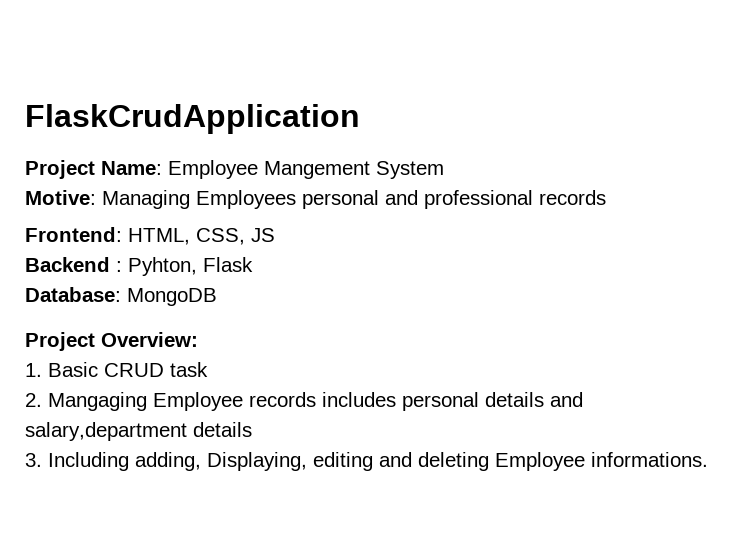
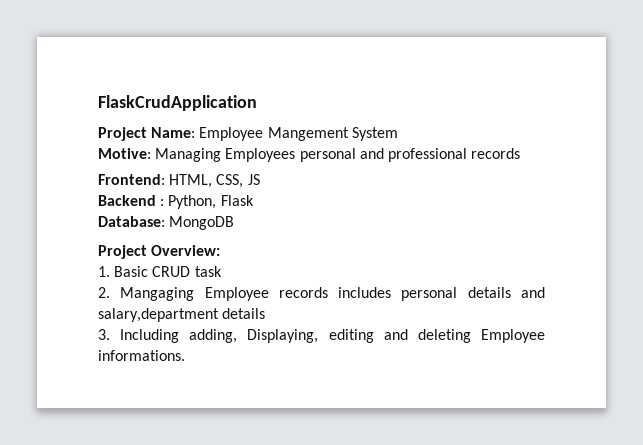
[128,257,197,276] Pyhton, -> [168,195,217,209] Python,

